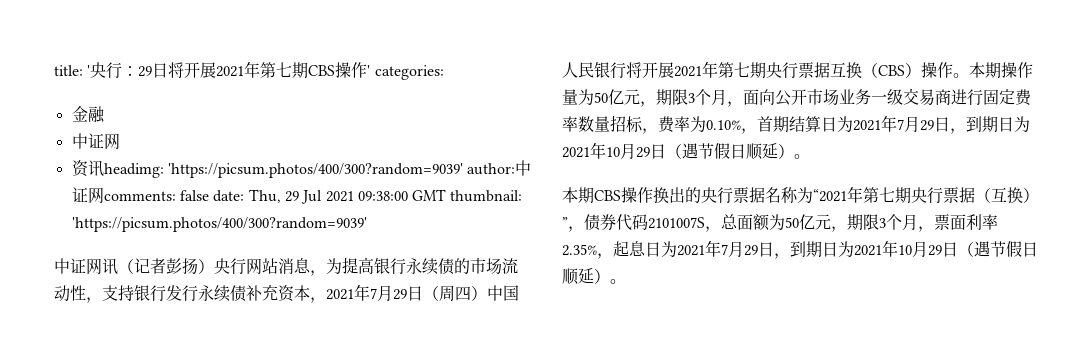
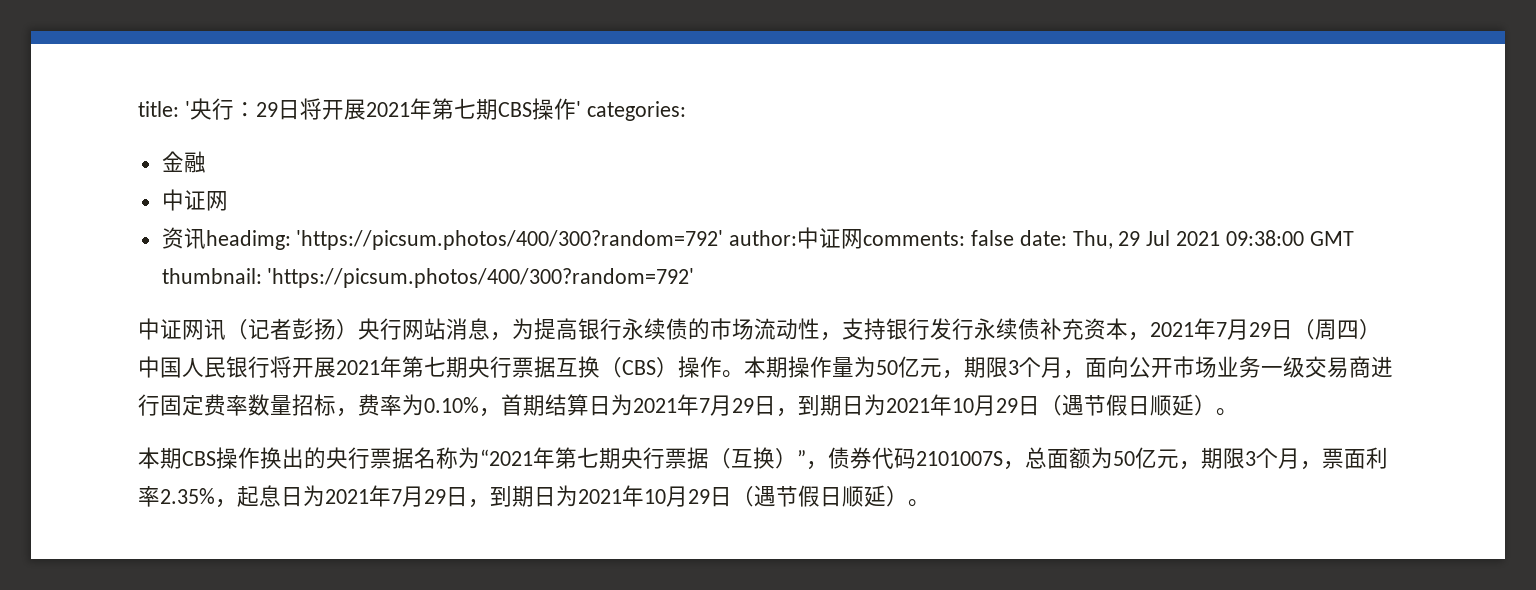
[167,163,463,178] 'https://picsum.photos/400/300?random=9039' -> [296,230,724,250] 'https://picsum.photos/400/300?random=792'
[71,217,367,232] 'https://picsum.photos/400/300?random=9039' -> [267,268,695,288] 'https://picsum.photos/400/300?random=792'

